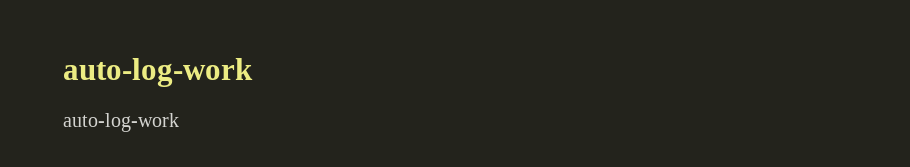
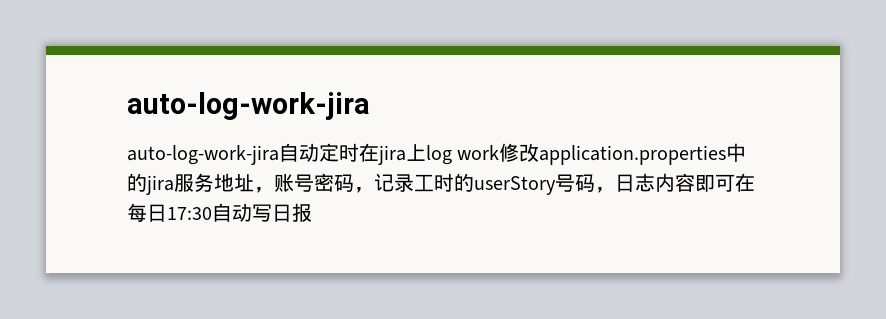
[63,58,253,87] [63,113,179,132] auto-log-work // auto-log-work -> [127,92,370,120] [127,143,747,165] [127,173,755,195] [127,203,312,222] auto-log-work-jira // auto-log-work-jira自动定时在jira上log work修改application.properties中的jira服务地址，账号密码，记录工时的userStory号码，日志内容即可在每日17:30自动写日报

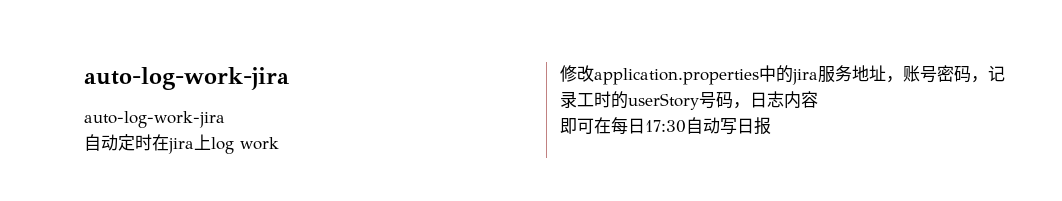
(279, 155) none -> (225, 119) //
(500, 152) none -> (279, 143) //
(695, 182) none -> (818, 99) //

